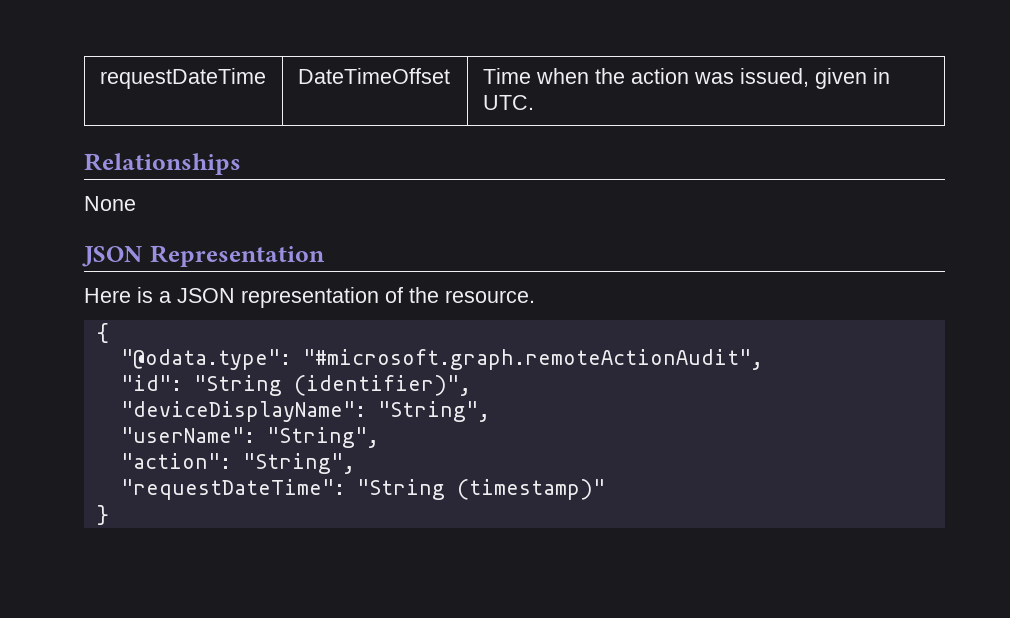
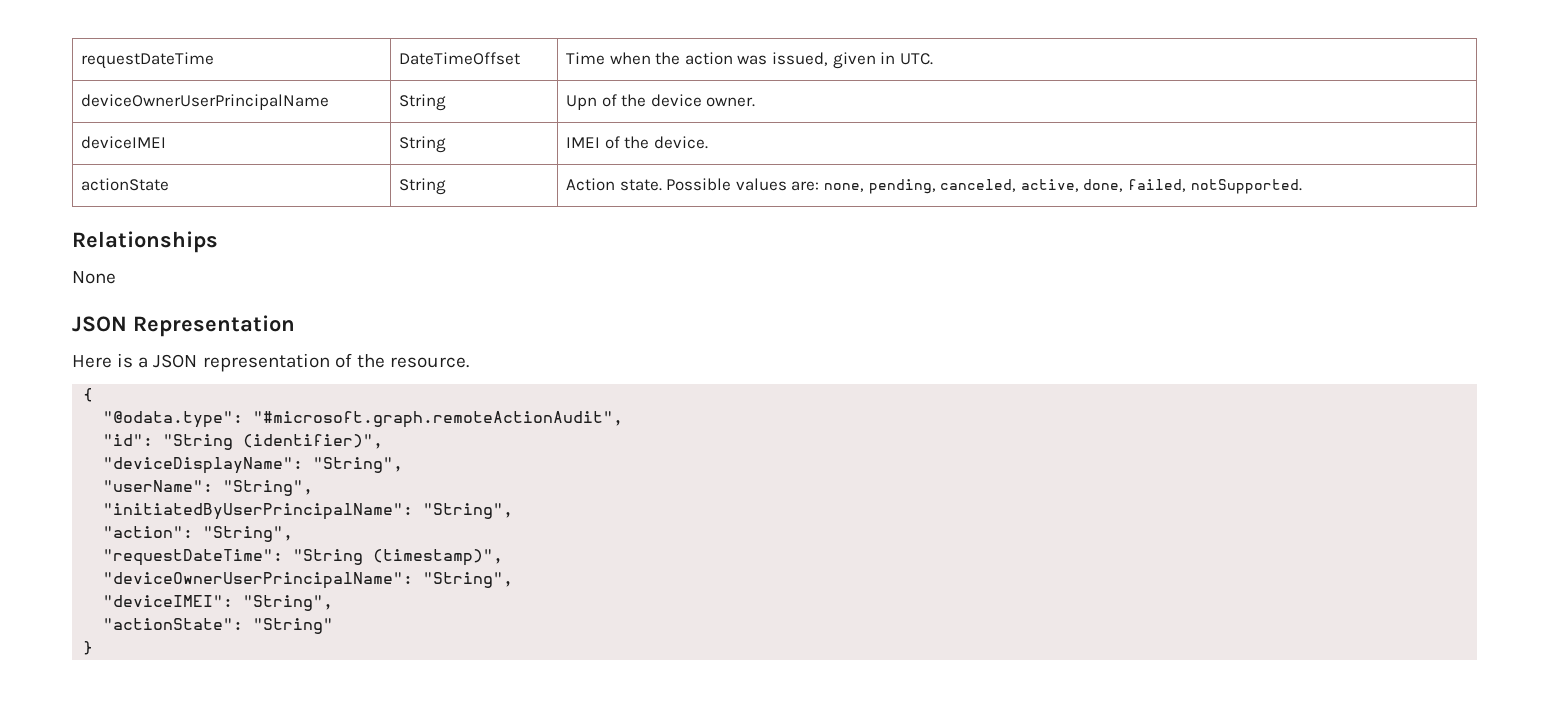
(534, 102) none -> [81,94,330,110] [399,94,447,111] [566,94,756,110] [81,136,167,149] [399,136,447,153] [566,136,708,149] [81,178,170,191] [399,178,447,195] [566,178,1302,194] // deviceOwnerUserPrincipalName | String | Upn of the device owner. // deviceIMEI | String | IMEI of the device. // actionState | String | Action state. Possible values are: none, pending, canceled, active, done, failed, notSupported.
(379, 437) none -> [103,503,514,520] // "initiatedByUserPrincipalName": "String",
[456,479,605,500] (timestamp)" -> [373,549,504,566] [103,572,514,589] [103,595,334,611] [103,618,334,634] (timestamp)", // "deviceOwnerUserPrincipalName": "String", // "deviceIMEI": "String", // "actionState": "String"

